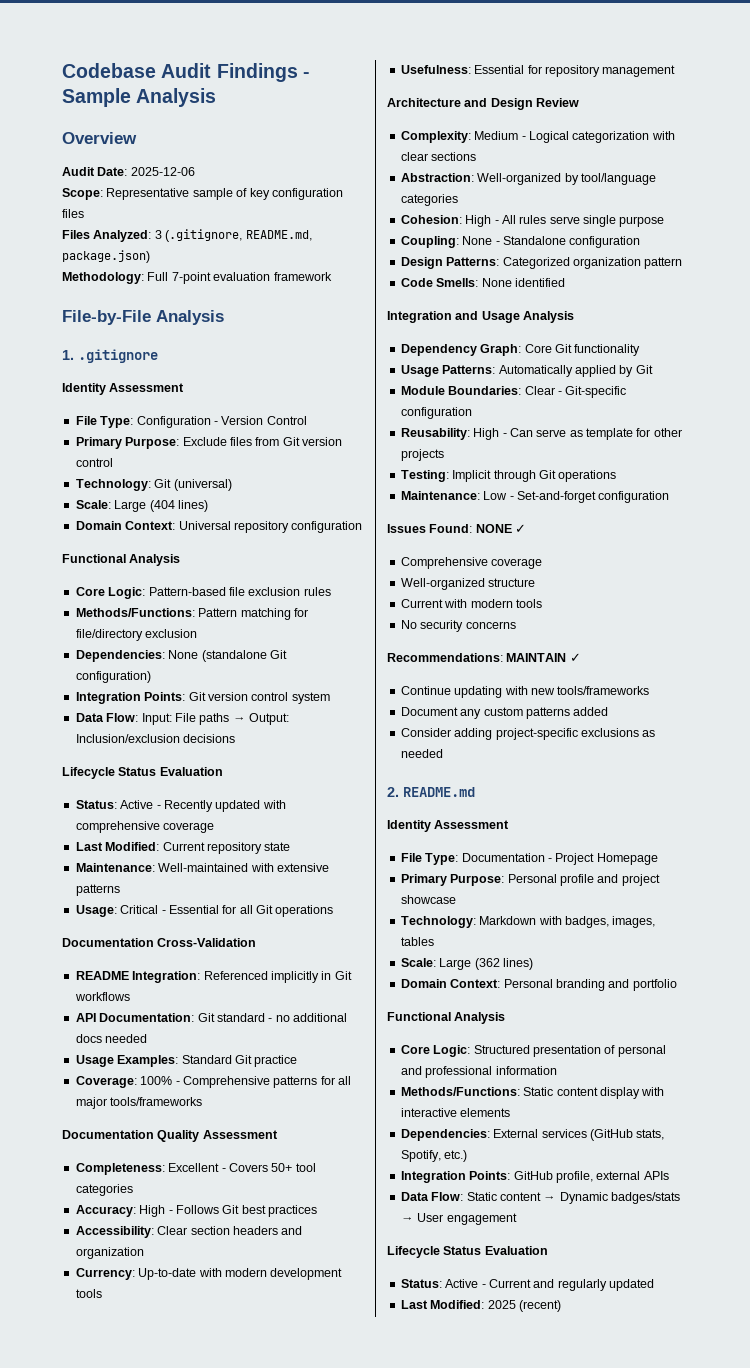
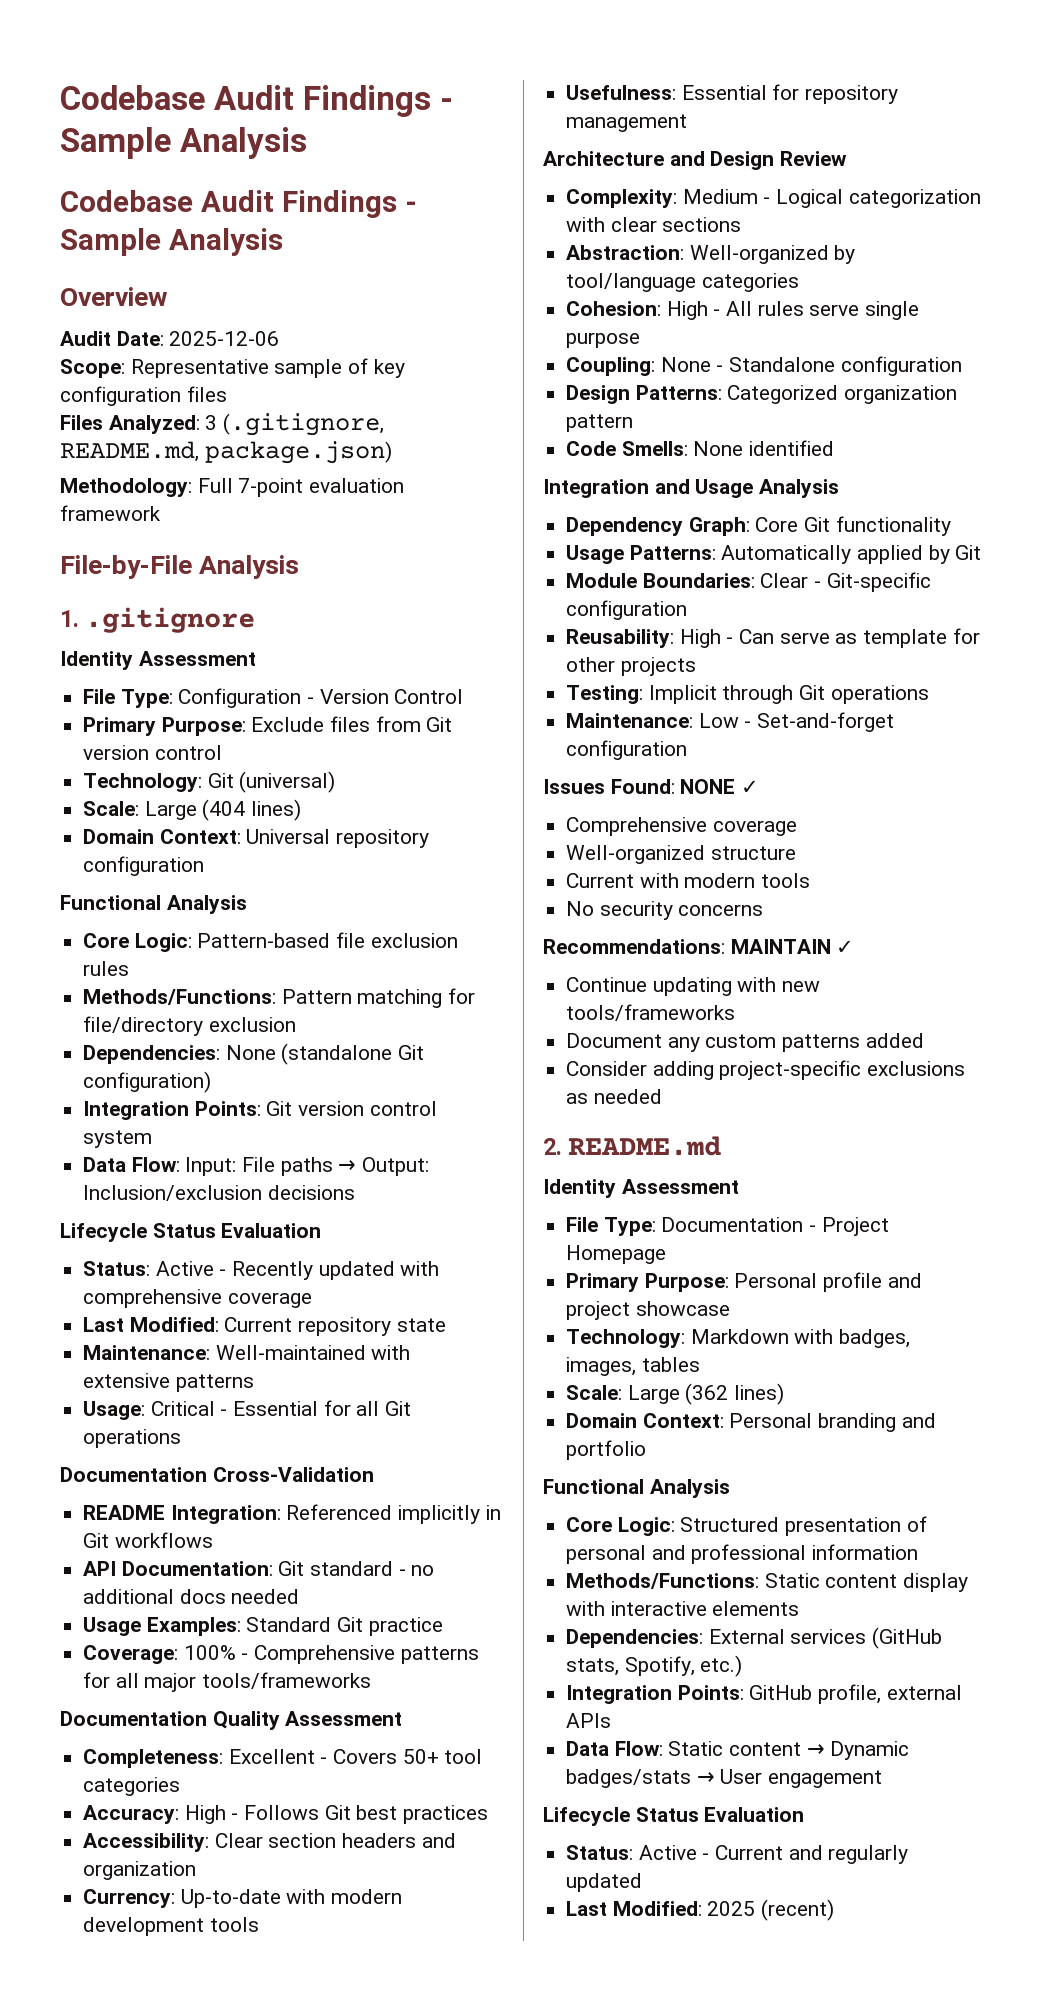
[62,63,310,82] [62,88,217,107] Codebase Audit Findings - Sample Analysis -> [60,85,453,117] [60,127,307,159] [60,190,417,218] [60,228,283,256] Codebase Audit Findings - Sample Analysis // Codebase Audit Findings - Sample Analysis

